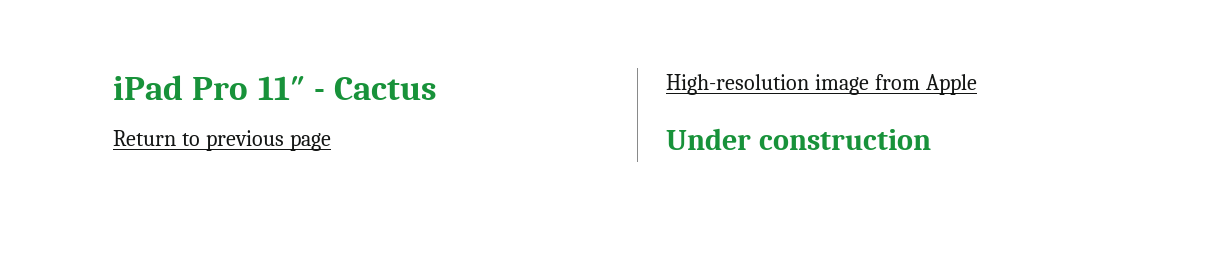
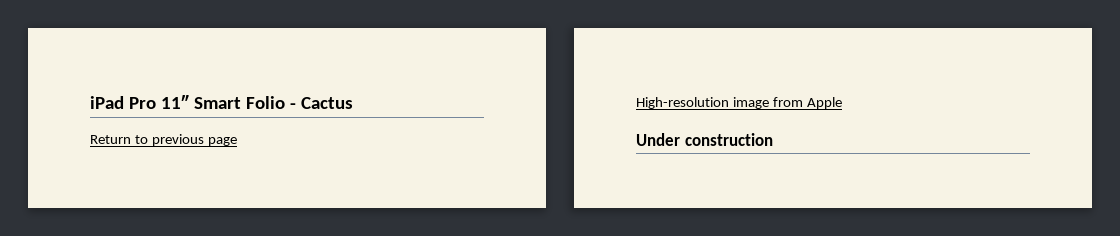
(305, 88) none -> [193,96,285,109] Smart Folio

